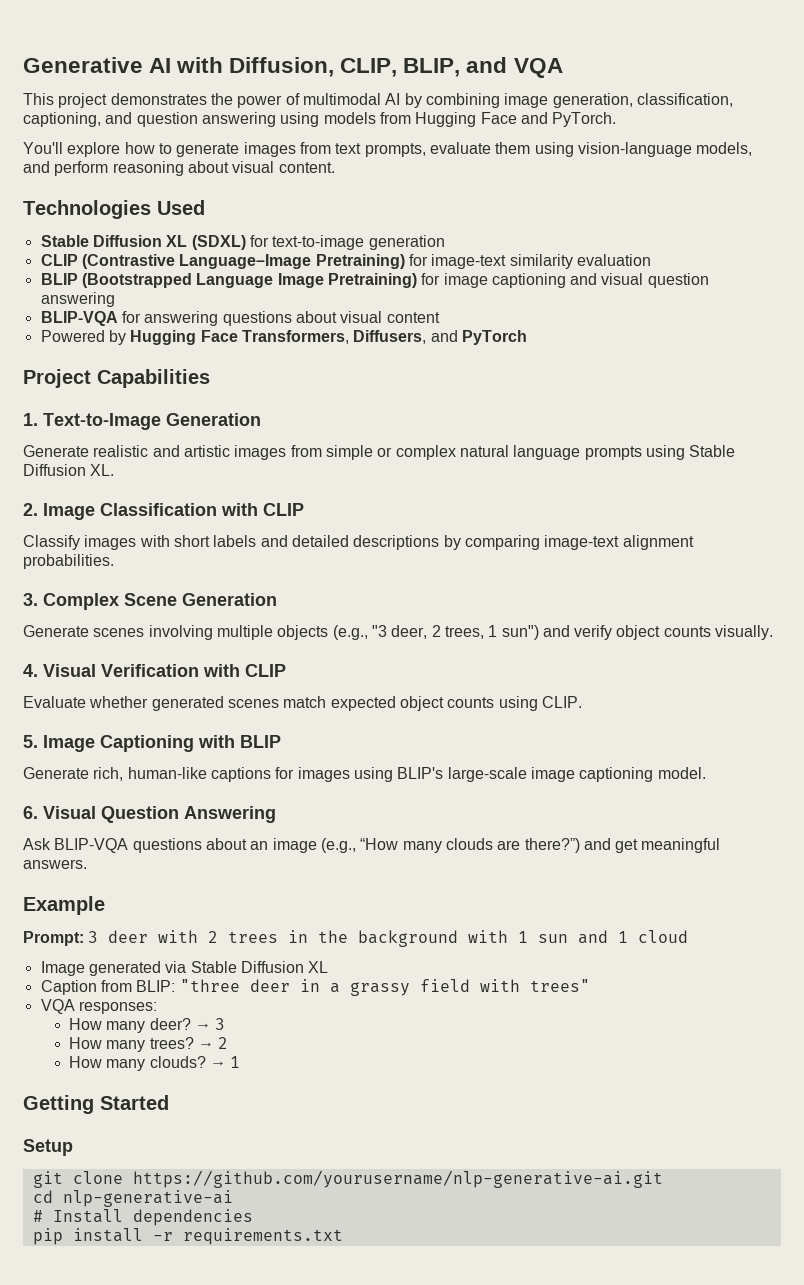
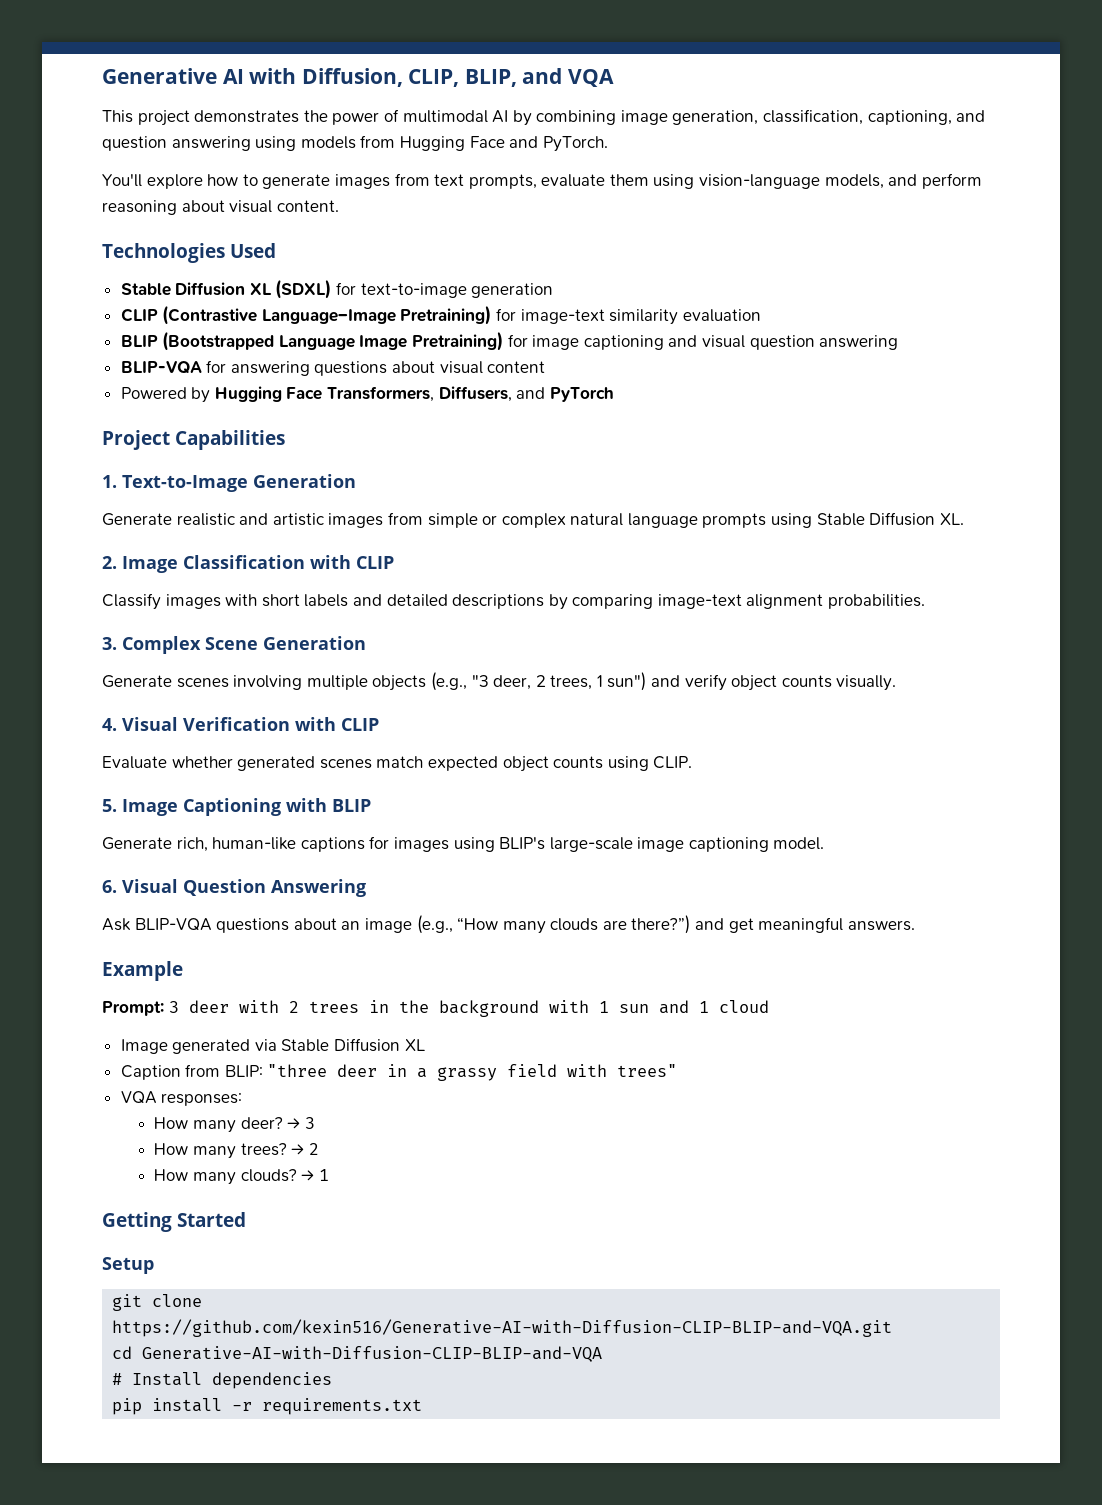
[132,1170,663,1188] https://github.com/yourusername/nlp-generative-ai.git -> [112,1319,893,1337] https://github.com/kexin516/Generative-AI-with-Diffusion-CLIP-BLIP-and-VQA.git
[62,1190,233,1207] nlp-generative-ai -> [142,1346,603,1362] Generative-AI-with-Diffusion-CLIP-BLIP-and-VQA

